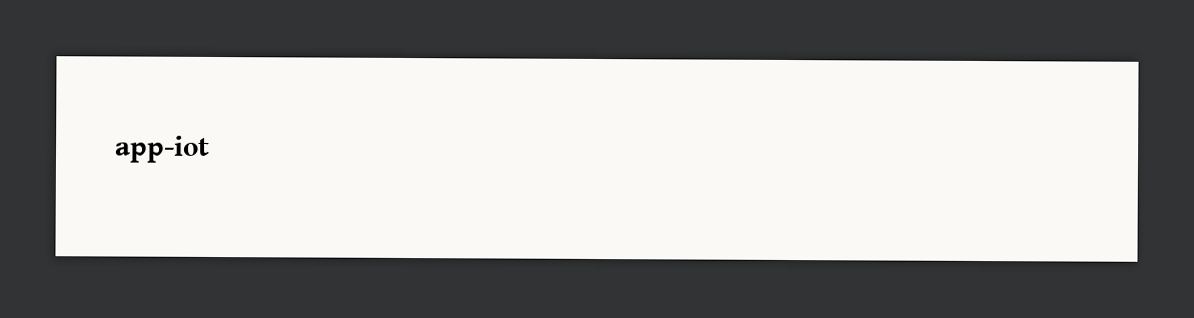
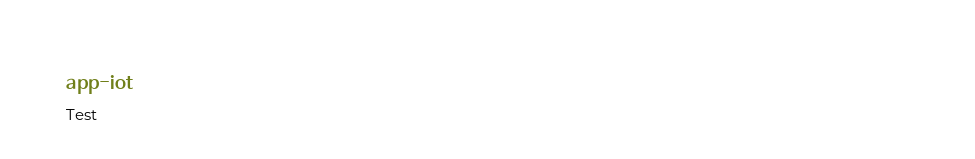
(210, 149) none -> [66,109,97,120] // Test

